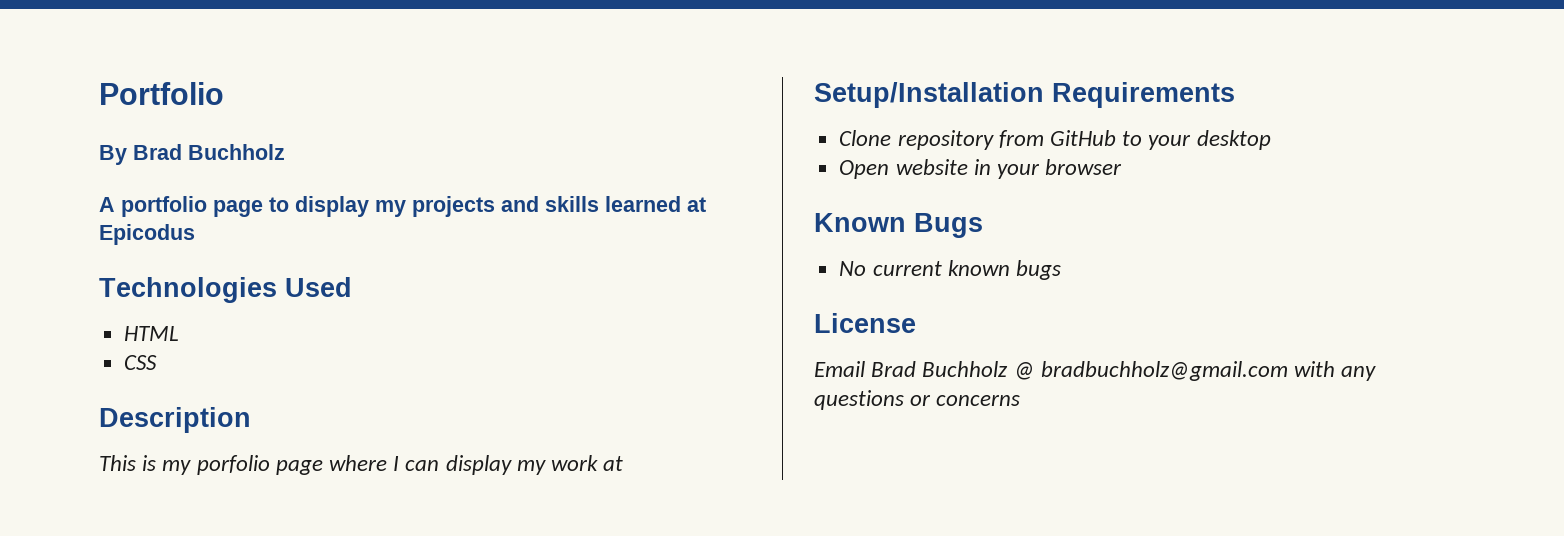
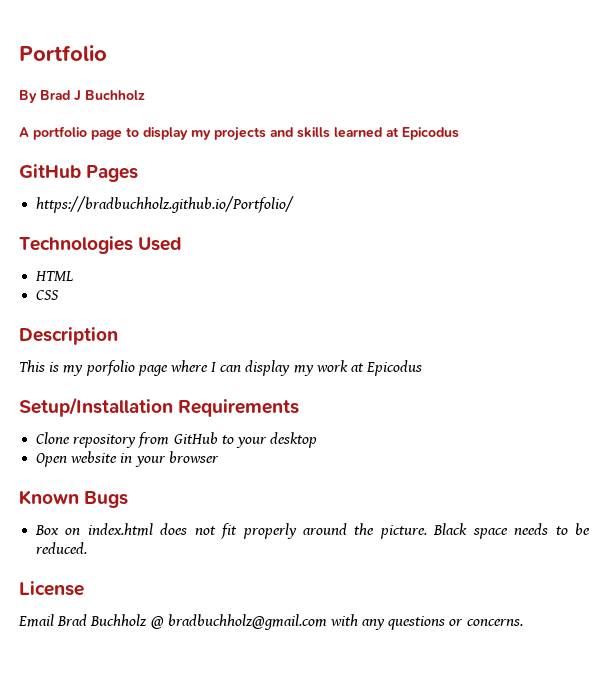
(182, 152) none -> [74,90,81,101] J
(195, 234) none -> [19,164,139,182] [36,196,295,213] // GitHub Pages // https://bradbuchholz.github.io/Portfolio/
(624, 463) none -> [366,360,423,376] Epicodus
[839,260,1061,280] No current known bugs -> [35,523,590,539] [36,542,88,554] Box on index.html does not fit properly around the picture. Black space needs to be reduced.
[936,394,1021,406] concerns -> [466,619,523,626] concerns.

